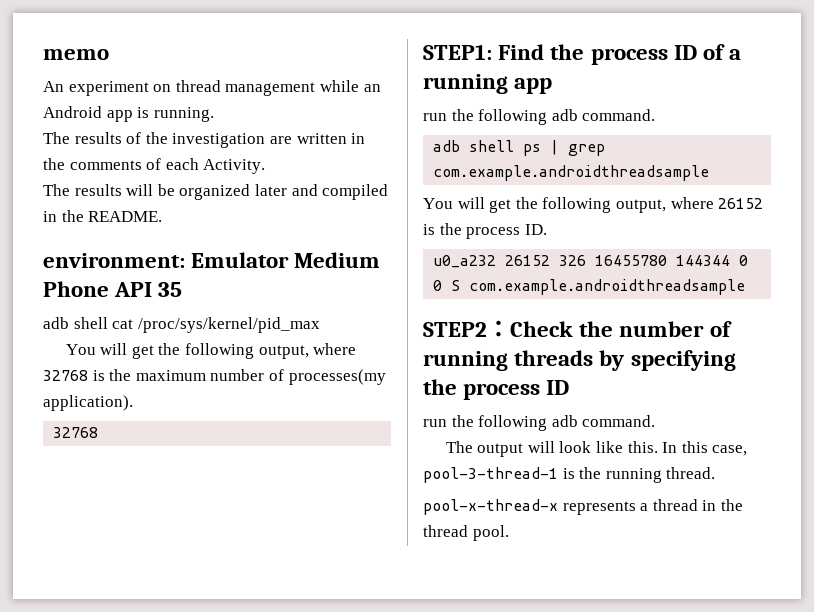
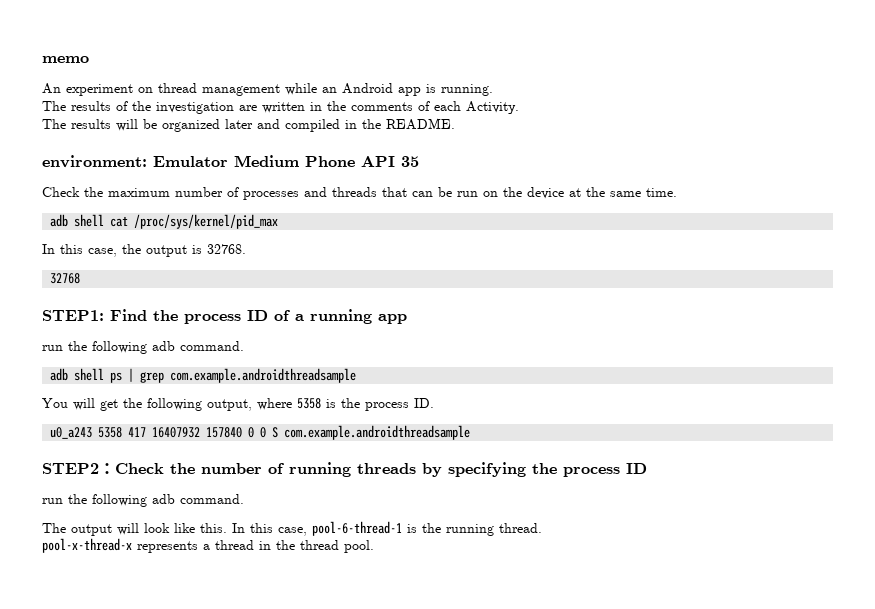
[43,317,320,333] [65,343,357,359] [43,369,386,385] [43,395,133,411] adb shell cat /proc/sys/kernel/pid_max // You will get the following output, where 32768 is the maximum number of processes(my application). -> [42,187,677,200] [50,214,279,229] [42,244,246,257] Check the maximum number of processes and threads that can be run on the device at the same time. // adb shell cat /proc/sys/kernel/pid_max // In this case, the output is 32768.
[718,198,764,209] 26152 -> [297,398,321,409] 5358
[433,255,731,268] u0_a232 26152 326 16455780 144344 -> [50,427,243,439] u0_a243 5358 417 16407932 157840
[423,467,558,483] pool-3-thread-1 -> [312,521,402,536] pool-6-thread-1

